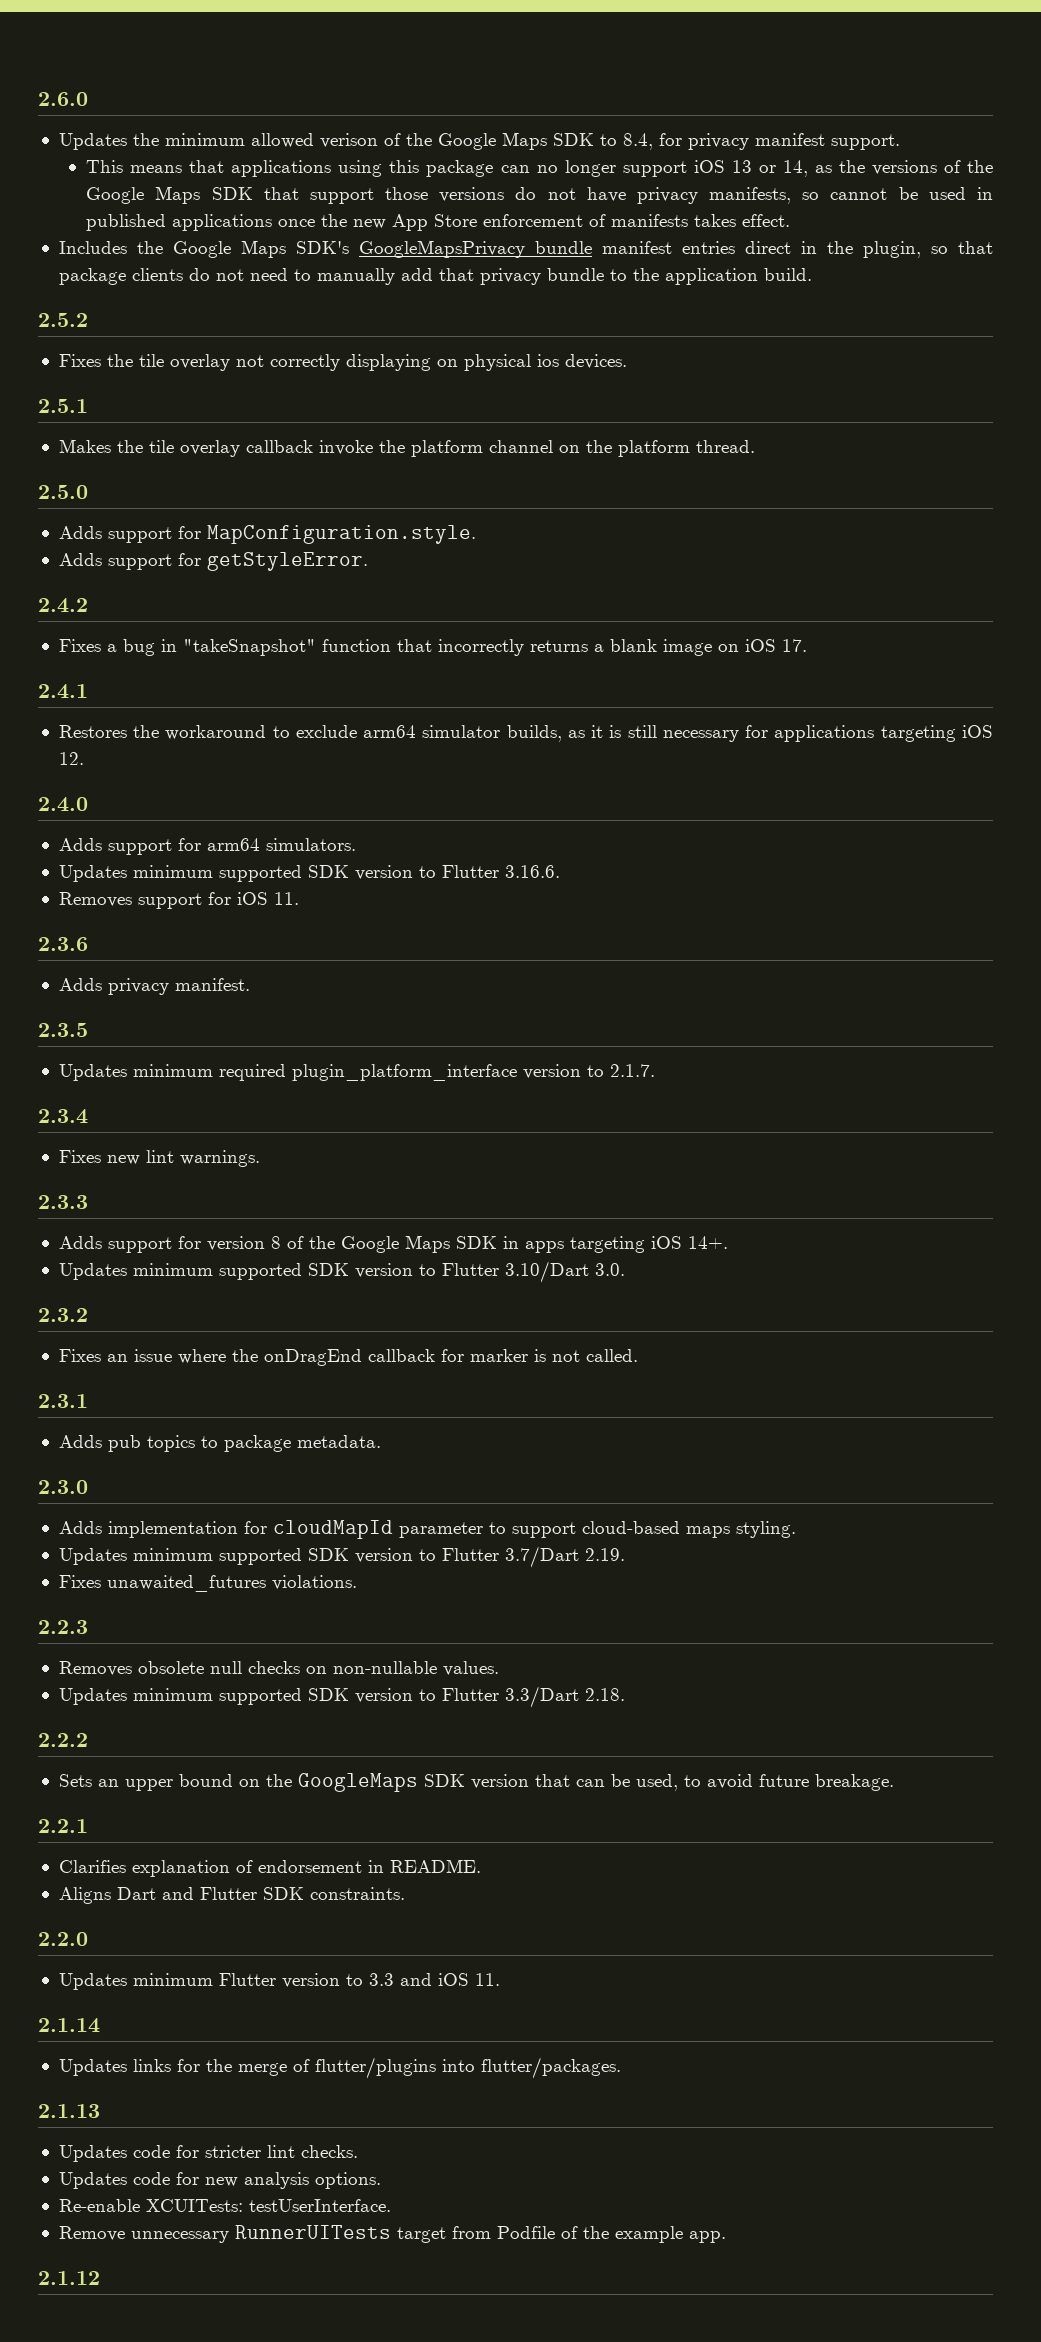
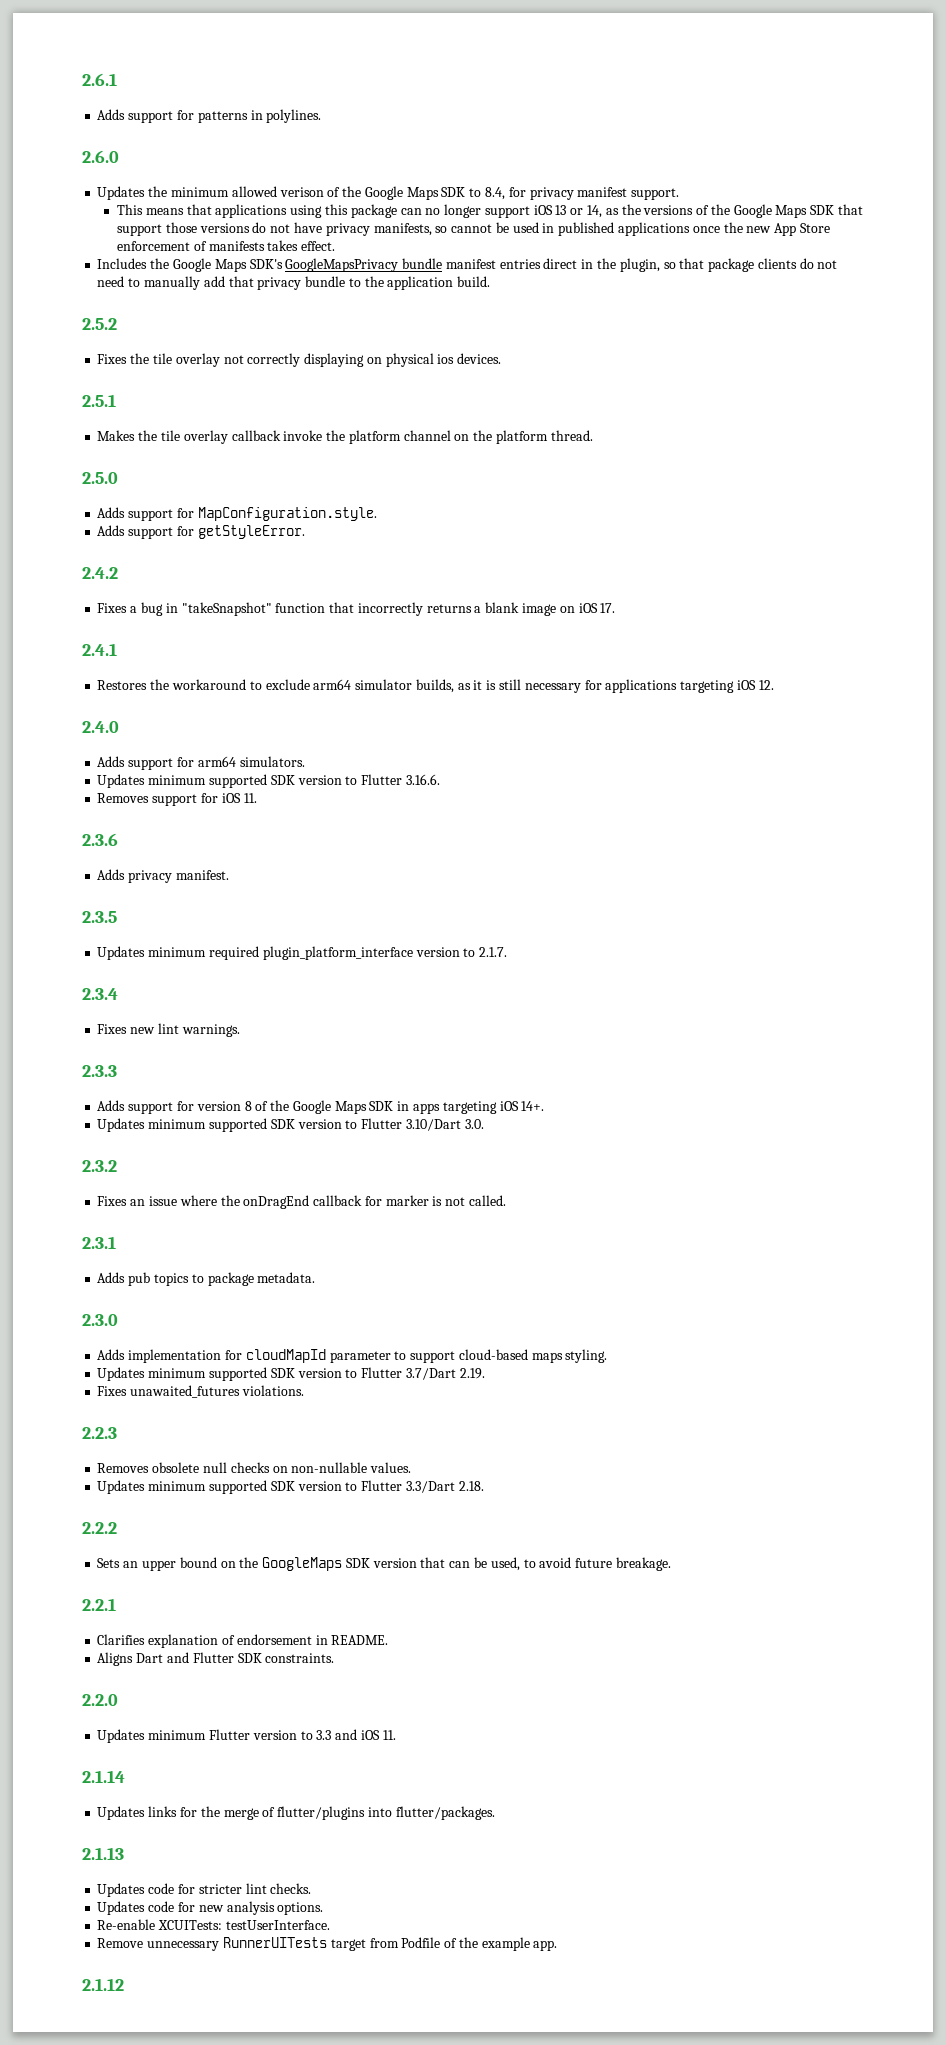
(38, 99) none -> [82,73,117,86] [97,109,322,123] 2.6.1 // Adds support for patterns in polylines. //

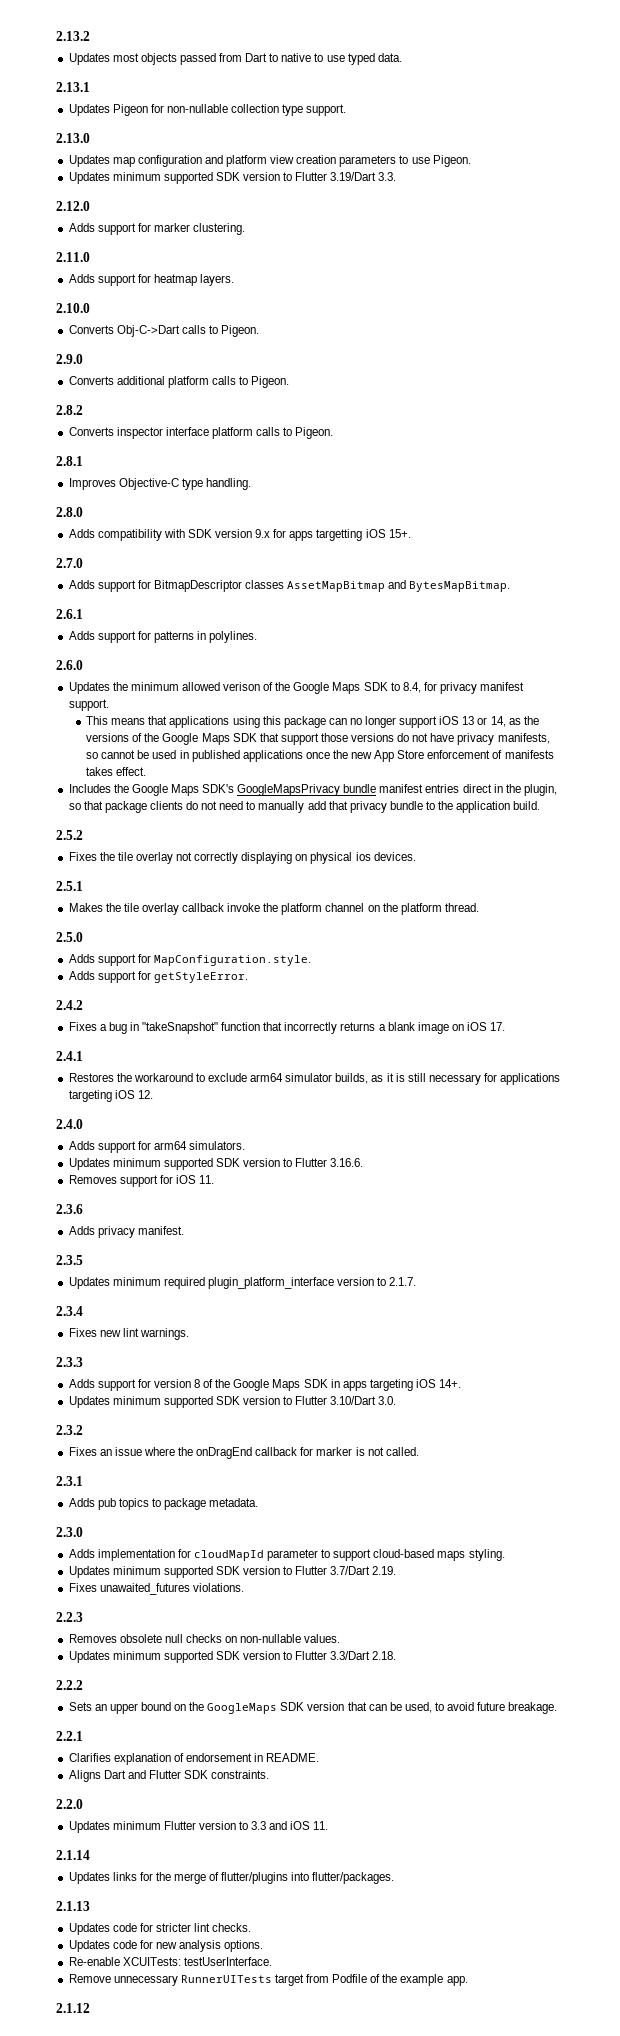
(82, 79) none -> [56,31,90,41] [68,53,402,65] [56,82,90,92] [68,104,347,116] [56,133,90,143] [68,155,471,167] [68,172,397,184] [56,201,90,211] [68,223,246,235] [56,252,90,262] [68,274,235,286] [56,303,90,313] [68,325,260,337] [56,354,83,364] [68,376,290,388] [56,405,83,415] [68,427,334,439] [56,456,83,466] [68,478,251,490] [56,507,83,517] [68,529,411,541] [56,558,83,568] [68,580,511,592] 2.13.2 // Updates most objects passed from Dart to native to use typed data. // 2.13.1 // Updates Pigeon for non-nullable collection type support. // 2.13.0 // Updates map configuration and platform view creation parameters to use Pigeon. // Updates minimum supported SDK version to Flutter 3.19/Dart 3.3. // 2.12.0 // Adds support for marker clustering. // 2.11.0 // Adds support for heatmap layers. // 2.10.0 // Converts Obj-C->Dart calls to Pigeon. // 2.9.0 // Converts additional platform calls to Pigeon. // 2.8.2 // Converts inspector interface platform calls to Pigeon. // 2.8.1 // Improves Objective-C type handling. // 2.8.0 // Adds compatibility with SDK version 9.x for apps targetting iOS 15+. // 2.7.0 // Adds support for BitmapDescriptor classes AssetMapBitmap and BytesMapBitmap. //

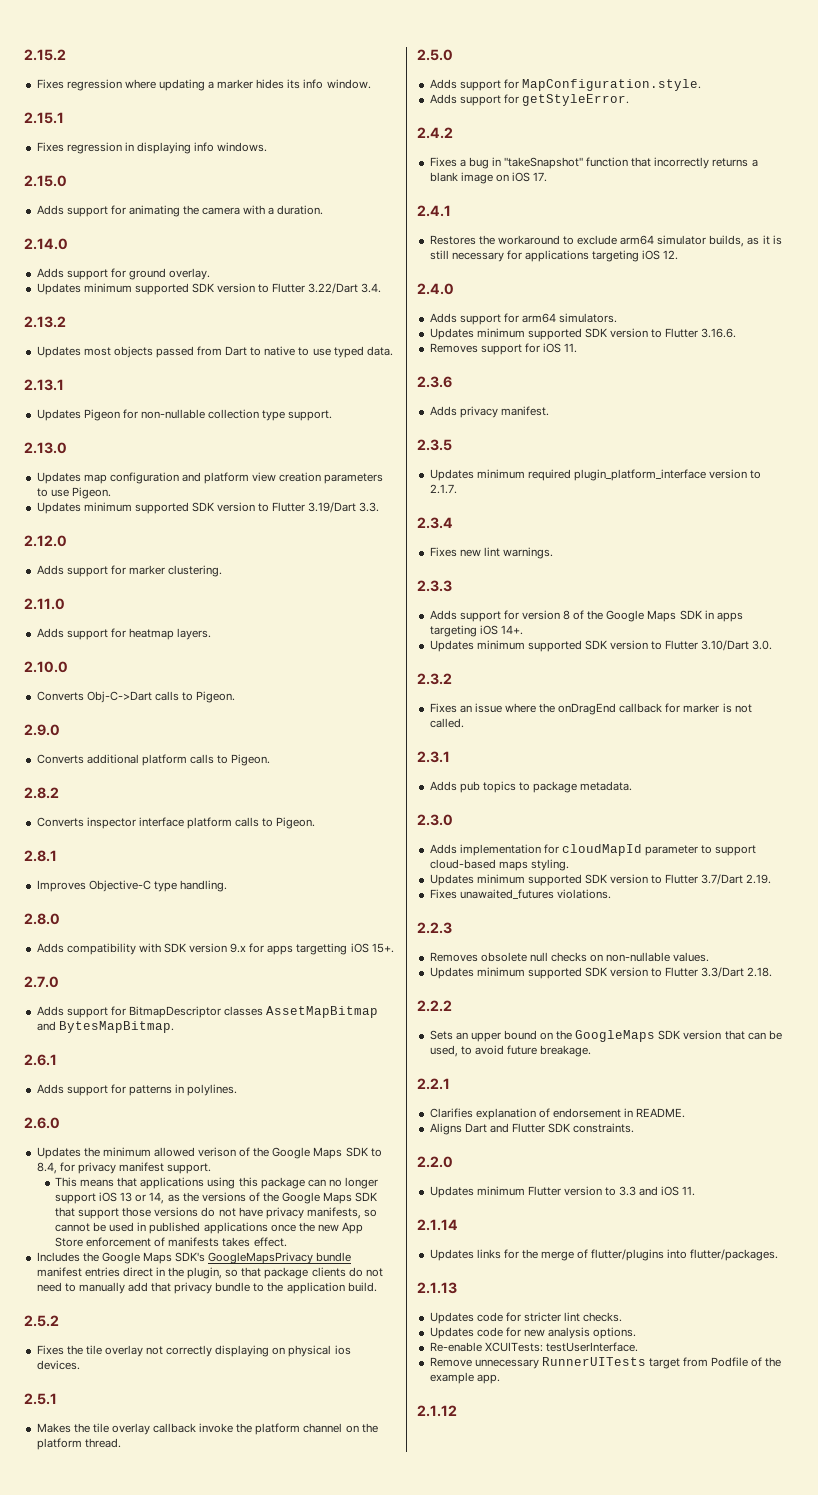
(56, 36) none -> [24,49,66,61] [36,79,371,91] [24,112,64,124] [36,142,268,154] [24,175,67,187] [36,205,324,217] [24,238,68,250] [36,268,211,280] [36,283,382,295] 2.15.2 // Fixes regression where updating a marker hides its info window. // 2.15.1 // Fixes regression in displaying info windows. // 2.15.0 // Adds support for animating the camera with a duration. // 2.14.0 // Adds support for ground overlay. // Updates minimum supported SDK version to Flutter 3.22/Dart 3.4. //

